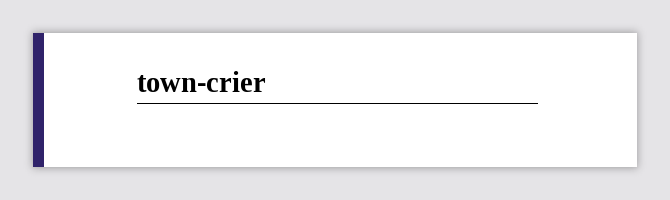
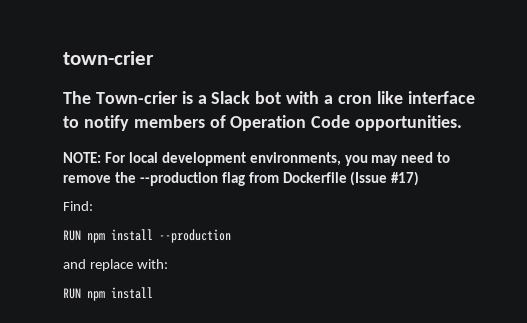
(266, 81) none -> [63,91,475,104] [63,115,463,131] [63,152,451,166] [63,171,420,186] [63,201,93,211] [63,229,231,243] [63,259,168,271] [63,287,153,301] // The Town-crier is a Slack bot with a cron like interface to notify members of Operation Code opportunities. // NOTE: For local development environments, you may need to remove the --production flag from Dockerfile (Issue #17) // Find: // RUN npm install --production // and replace with: // RUN npm install

